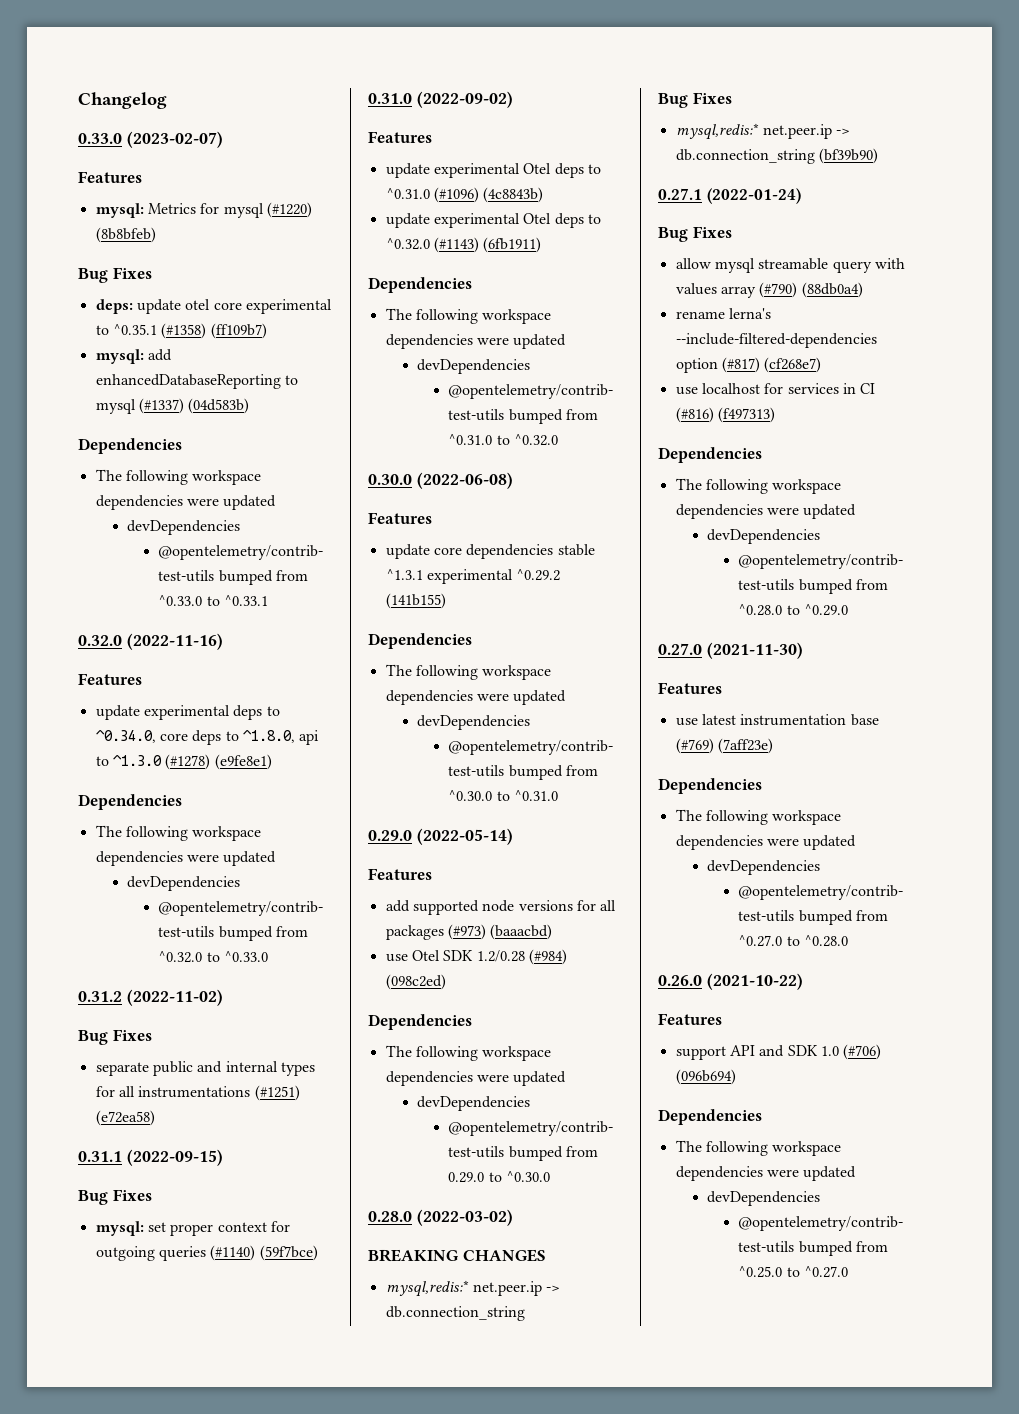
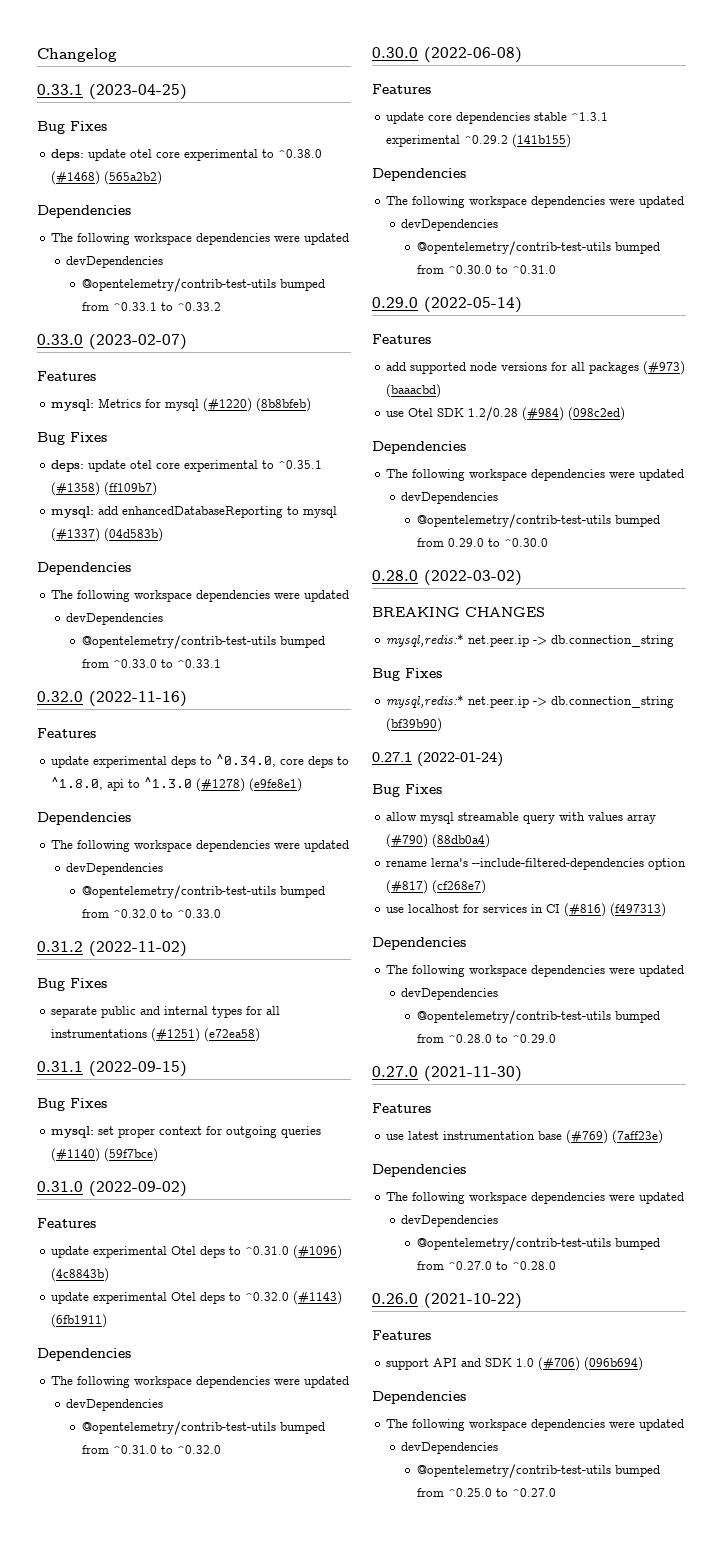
(167, 100) none -> [37,84,187,100] [37,121,107,134] [51,149,323,161] [51,171,163,185] [37,205,131,218] [51,233,350,245] [66,256,164,268] [81,278,325,292] [81,302,221,311] // 0.33.1 (2023-04-25) // Bug Fixes // deps: update otel core experimental to ^0.38.0 (#1468) (565a2b2) // Dependencies // The following workspace dependencies were updated // devDependencies // @opentelemetry/contrib-test-utils bumped from ^0.33.1 to ^0.33.2

